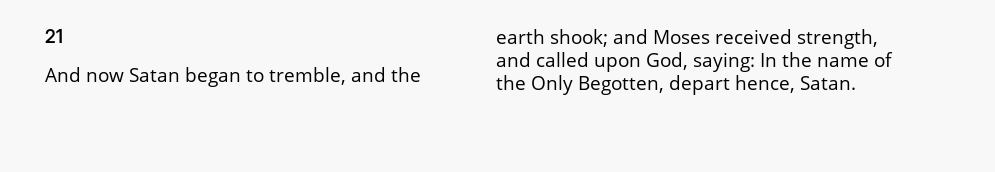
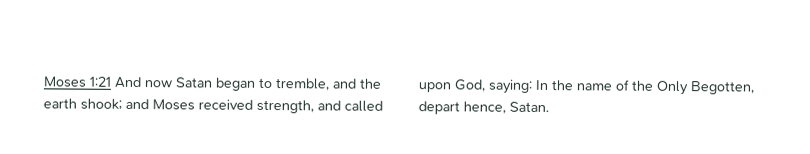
[45,29,63,43] 21 // -> [43,76,111,88] Moses 1:21

